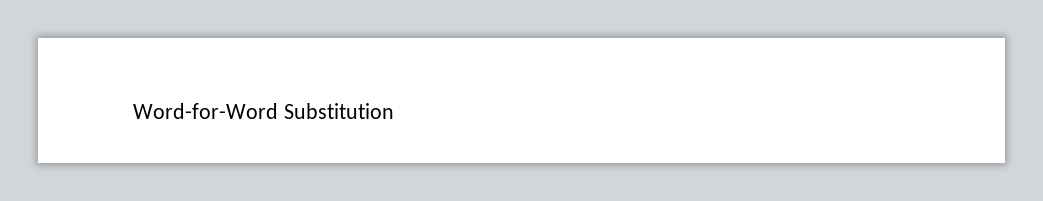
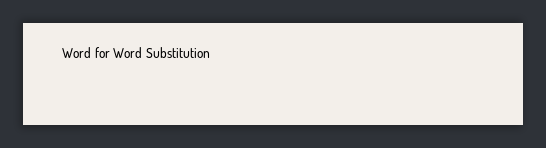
[133,103,278,119] Word-for-Word -> [62,47,143,58] Word for Word

